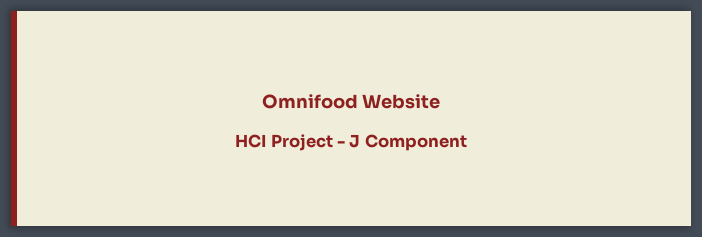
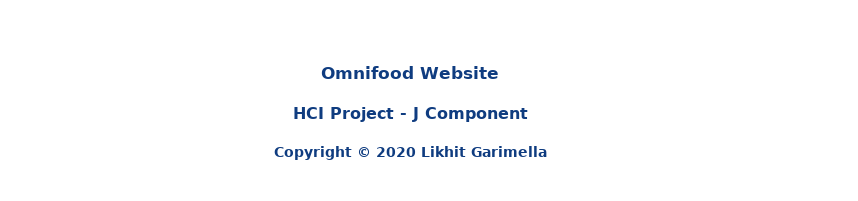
(467, 142) none -> [273,146,547,160] // Copyright © 2020 Likhit Garimella

